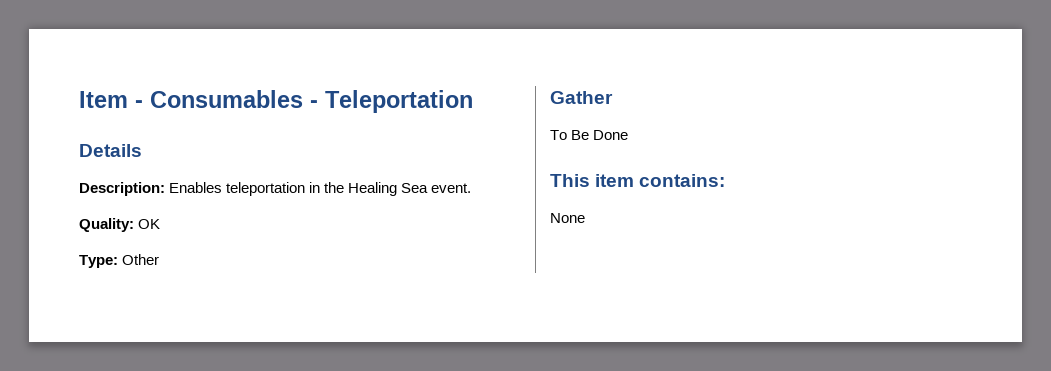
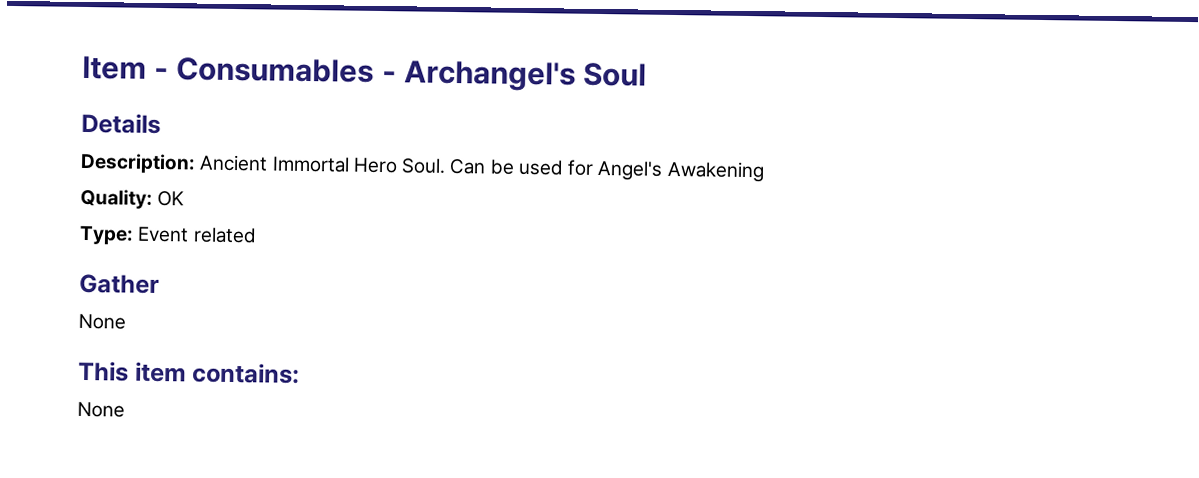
[325,90,473,113] Teleportation -> [403,60,648,92] Archangel's Soul
[169,182,472,196] Enables teleportation in the Healing Sea event. -> [199,154,765,183] Ancient Immortal Hero Soul. Can be used for Angel's Awakening
[122,254,160,265] Other -> [137,226,257,244] Event related
[550,130,629,140] // To Be Done -> [78,313,126,330] // None

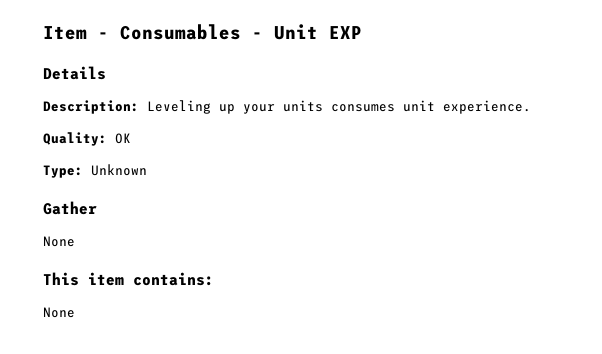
[403,60,648,92] Archangel's Soul -> [274,24,362,40] Unit EXP
[199,154,765,183] Ancient Immortal Hero Soul. Can be used for Angel's Awakening -> [147,100,531,114] Leveling up your units consumes unit experience.
[137,226,257,244] Event related -> [91,164,147,176] Unknown

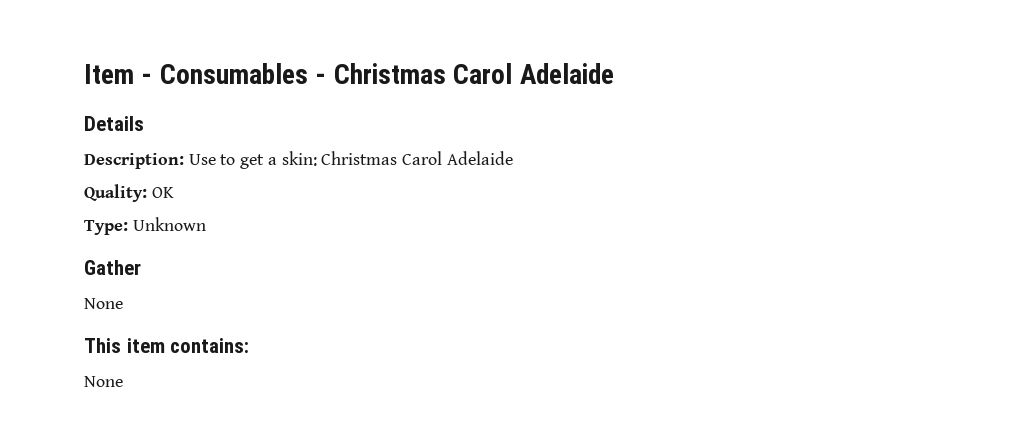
[274,24,362,40] Unit EXP -> [333,63,614,84] Christmas Carol Adelaide
[147,100,531,114] Leveling up your units consumes unit experience. -> [188,151,513,169] Use to get a skin: Christmas Carol Adelaide

